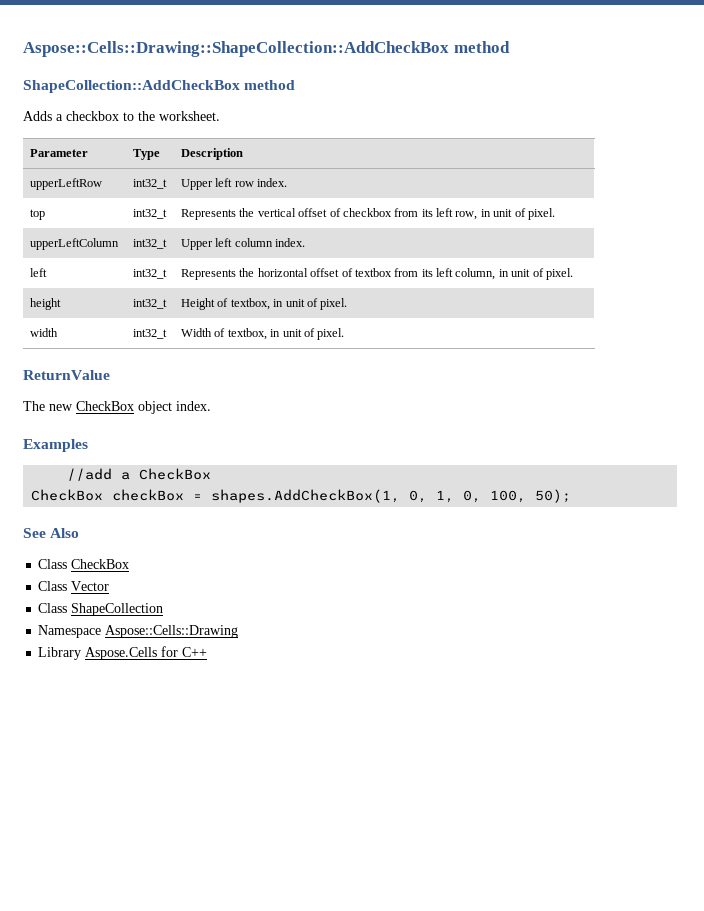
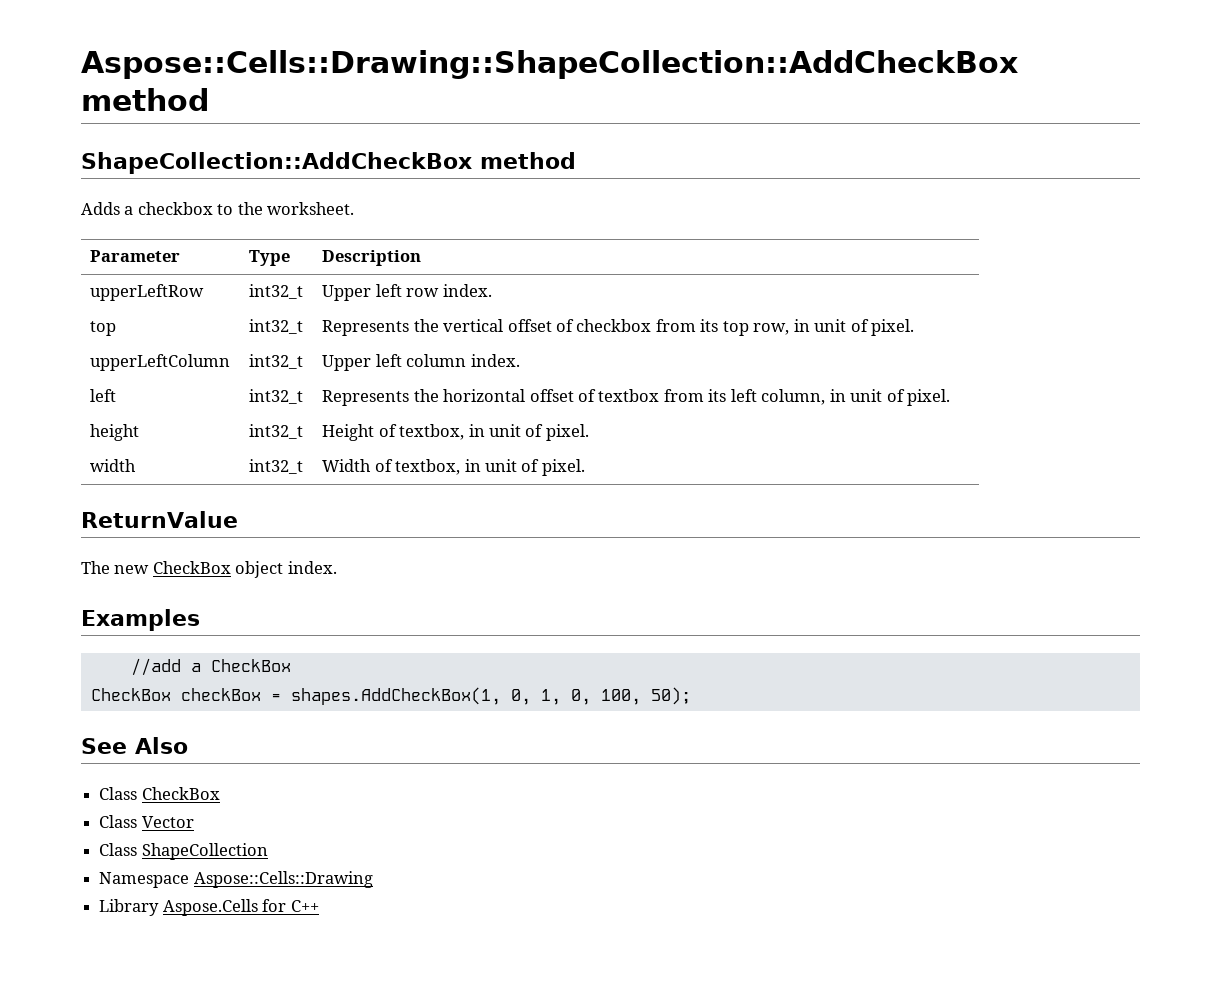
[436,208,454,217] left -> [722,321,749,336] top

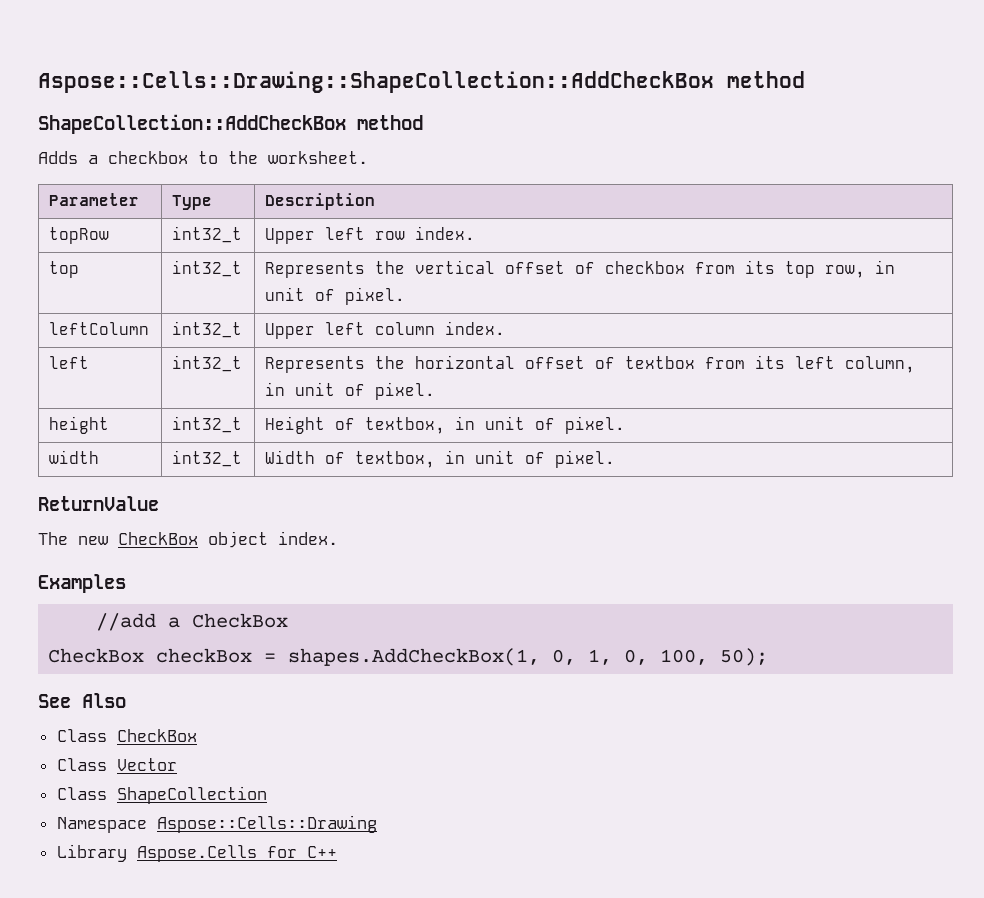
[90,284,205,301] upperLeftRow -> [49,227,110,244] topRow
[90,354,231,371] upperLeftColumn -> [49,322,150,335] leftColumn

